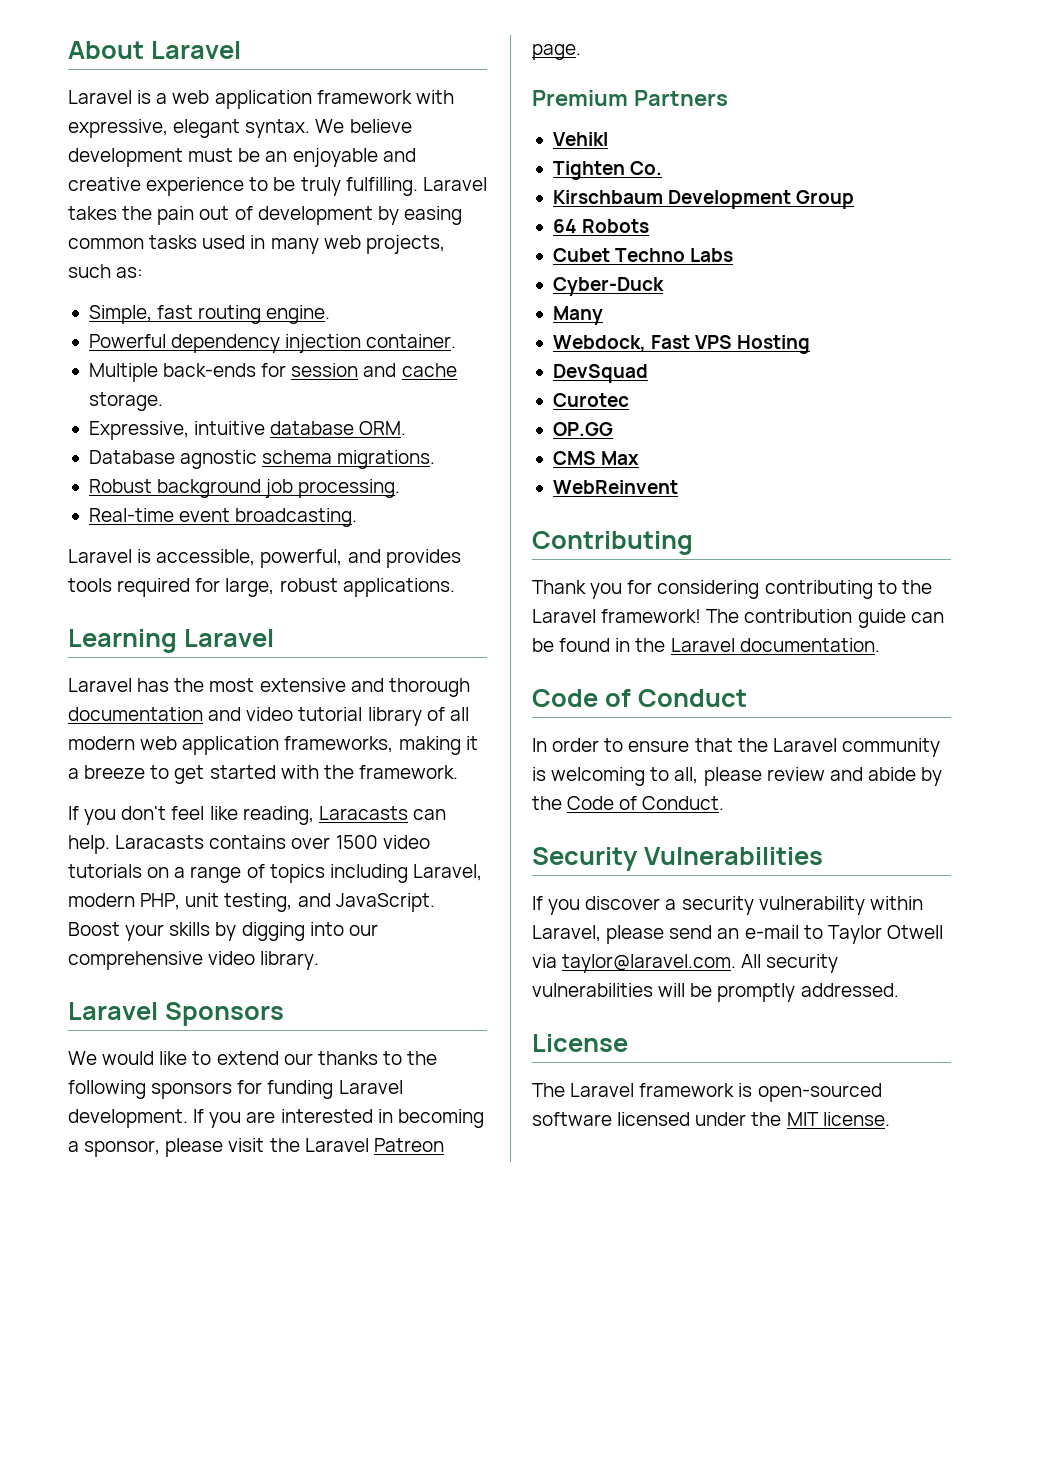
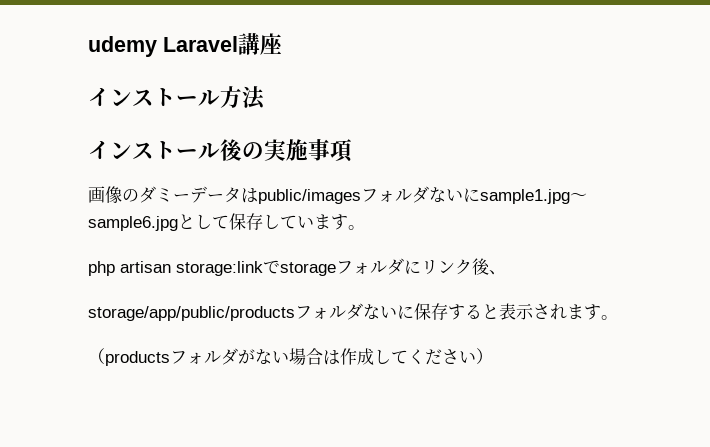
[68,41,241,59] [68,90,454,109] [68,119,412,138] [68,148,416,167] [68,177,487,196] [68,206,462,225] [68,235,445,254] [68,264,144,278] [88,305,331,324] [88,334,457,353] [88,363,457,382] [88,392,163,411] [88,421,407,440] [88,450,436,469] [88,479,401,498] [88,508,358,527] [68,549,461,568] [68,578,455,597] [68,629,274,653] [68,678,470,697] [68,707,469,726] [68,736,478,755] [68,765,458,784] [68,806,446,825] [68,835,430,854] [68,864,482,883] [68,893,435,912] [68,922,378,941] [68,951,320,970] [68,1002,284,1026] [68,1051,438,1065] [68,1080,403,1099] [68,1109,484,1128] [68,1138,444,1157] [532,44,581,60] [532,90,728,106] [552,132,608,146] [552,161,663,180] [552,190,855,209] [552,219,650,233] [552,248,734,262] [552,277,664,296] [552,306,603,325] [552,335,811,354] [552,364,648,383] [552,393,629,407] [552,422,613,436] [552,451,640,465] [552,480,678,494] [532,531,693,555] [532,580,932,599] [532,609,944,628] [532,638,880,652] [532,689,747,707] [532,738,940,757] [532,767,943,786] [532,796,725,810] [532,847,823,871] [532,896,923,915] [532,925,943,944] [532,954,839,973] [532,983,899,1002] [532,1034,628,1052] [532,1083,882,1102] [532,1112,890,1126] About Laravel // Laravel is a web application framework with expressive, elegant syntax. We believe development must be an enjoyable and creative experience to be truly fulfilling. Laravel takes the pain out of development by easing common tasks used in many web projects, such as: // Simple, fast routing engine. // Powerful dependency injection container. // Multiple back-ends for session and cache storage. // Expressive, intuitive database ORM. // Database agnostic schema migrations. // Robust background job processing. // Real-time event broadcasting. // Laravel is accessible, powerful, and provides tools required for large, robust applications. // Learning Laravel // Laravel has the most extensive and thorough documentation and video tutorial library of all modern web application frameworks, making it a breeze to get started with the framework. // If you don't feel like reading, Laracasts can help. Laracasts contains over 1500 video tutorials on a range of topics including Laravel, modern PHP, unit testing, and JavaScript. Boost your skills by digging into our comprehensive video library. // Laravel Sponsors // We would like to extend our thanks to the following sponsors for funding Laravel development. If you are interested in becoming a sponsor, please visit the Laravel Patreon page. // Premium Partners // Vehikl // Tighten Co. // Kirschbaum Development Group // 64 Robots // Cubet Techno Labs // Cyber-Duck // Many // Webdock, Fast VPS Hosting // DevSquad // Curotec // OP.GG // CMS Max // WebReinvent // Contributing // Thank you for considering contributing to the Laravel framework! The contribution guide can be found in the Laravel documentation. // Code of Conduct // In order to ensure that the Laravel community is welcoming to all, please review and abide by the Code of Conduct. // Security Vulnerabilities // If you discover a security vulnerability within Laravel, please send an e-mail to Taylor Otwell via taylor@laravel.com. All security vulnerabilities will be promptly addressed. // License // The Laravel framework is open-sourced software licensed under the MIT license. -> [88,33,283,57] [88,86,266,110] [88,139,353,162] [88,186,587,204] [88,213,365,231] [88,258,506,276] [88,303,618,321] [88,348,493,366] udemy Laravel講座 // インストール方法 // インストール後の実施事項 // 画像のダミーデータはpublic/imagesフォルダないにsample1.jpg～sample6.jpgとして保存しています。 // php artisan storage:linkでstorageフォルダにリンク後、 // storage/app/public/productsフォルダないに保存すると表示されます。 // （productsフォルダがない場合は作成してください）

